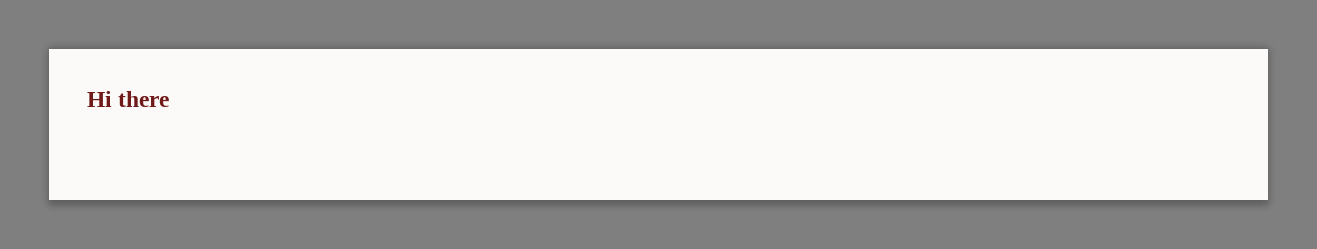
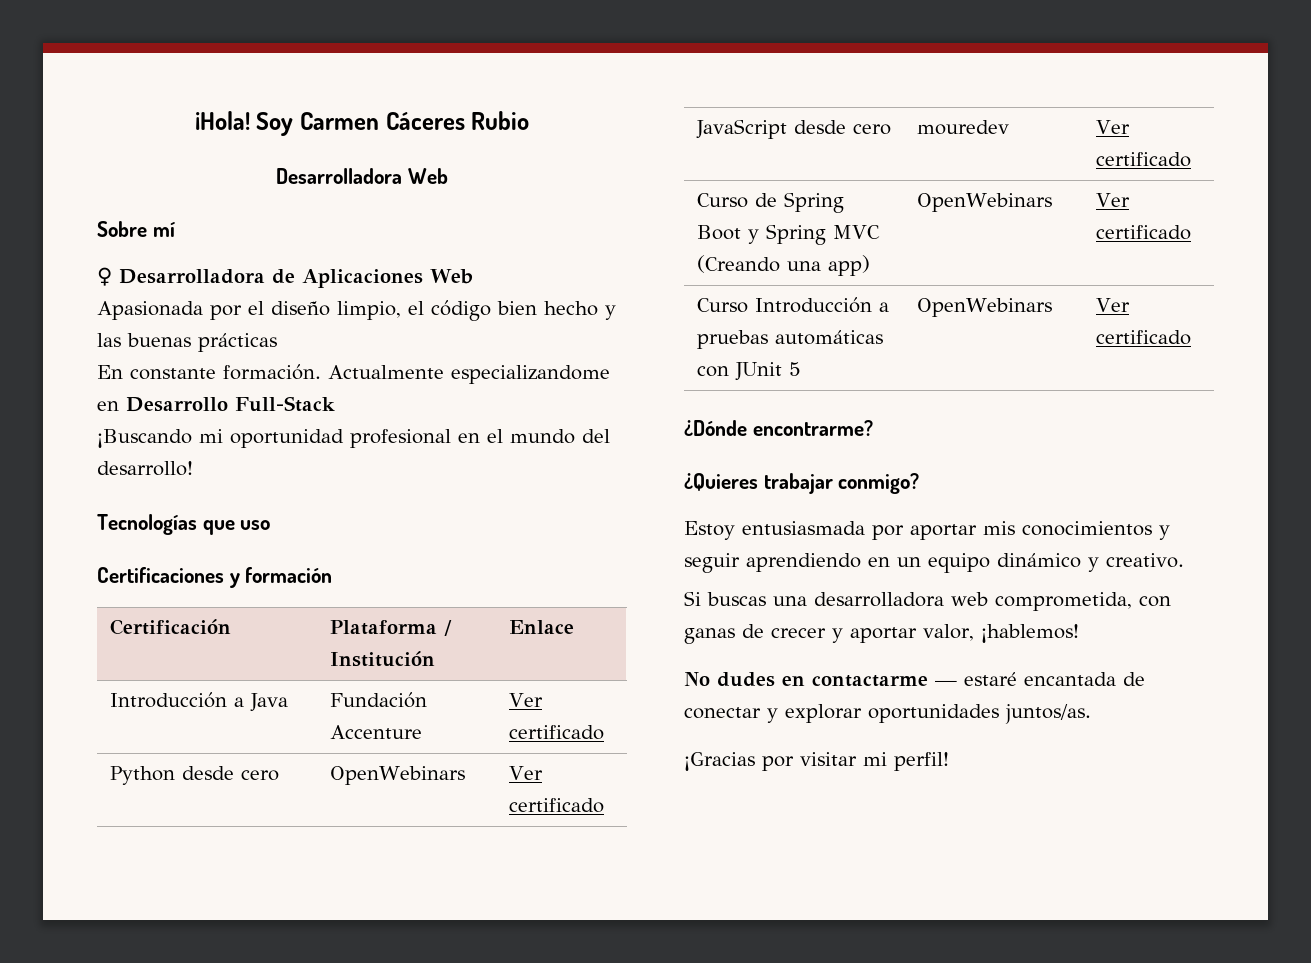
[87,91,170,107] Hi there -> [194,111,530,136] [276,168,448,184] [97,221,175,237] [97,267,473,288] [97,300,616,321] [97,333,277,352] [97,364,610,384] [97,396,335,412] [97,429,610,448] [97,461,193,476] [97,514,271,535] [97,567,333,588] [110,619,232,635] [330,620,453,636] [330,651,436,667] [509,620,575,634] [110,692,289,712] [330,692,428,708] [330,725,423,739] [509,693,544,707] [509,725,605,740] [110,766,280,785] [330,766,466,785] [509,766,544,780] [509,798,605,813] [696,119,892,139] [917,120,1010,135] [1096,120,1131,134] [1096,152,1192,167] [697,192,845,213] [697,224,881,245] [697,255,871,276] [917,193,1053,212] [1096,193,1131,207] [1096,225,1192,240] [697,297,890,313] [697,330,884,349] [697,362,802,381] [917,298,1053,317] [1096,298,1131,312] [1096,330,1192,345] [684,420,873,436] [684,473,920,494] [684,521,1170,540] [684,553,1184,573] [684,591,1171,611] [684,624,1079,644] [684,672,1145,687] [684,704,1091,724] [684,752,949,771] ¡Hola! Soy Carmen Cáceres Rubio // Desarrolladora Web // Sobre mí // ♀ Desarrolladora de Aplicaciones Web // Apasionada por el diseño limpio, el código bien hecho y las buenas prácticas // En constante formación. Actualmente especializandome en Desarrollo Full-Stack // ¡Buscando mi oportunidad profesional en el mundo del desarrollo! // Tecnologías que uso // Certificaciones y formación // Certificación | Plataforma / Institución | Enlace // Introducción a Java | Fundación Accenture | Ver certificado // Python desde cero | OpenWebinars | Ver certificado // JavaScript desde cero | mouredev | Ver certificado // Curso de Spring Boot y Spring MVC (Creando una app) | OpenWebinars | Ver certificado // Curso Introducción a pruebas automáticas con JUnit 5 | OpenWebinars | Ver certificado // ¿Dónde encontrarme? // ¿Quieres trabajar conmigo? // Estoy entusiasmada por aportar mis conocimientos y seguir aprendiendo en un equipo dinámico y creativo. // Si buscas una desarrolladora web comprometida, con ganas de crecer y aportar valor, ¡hablemos! // No dudes en contactarme — estaré encantada de conectar y explorar oportunidades juntos/as. // ¡Gracias por visitar mi perfil!

